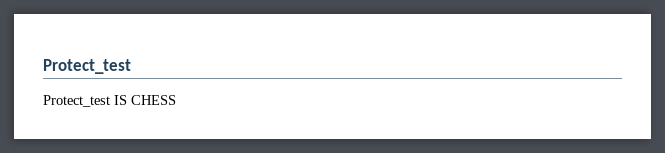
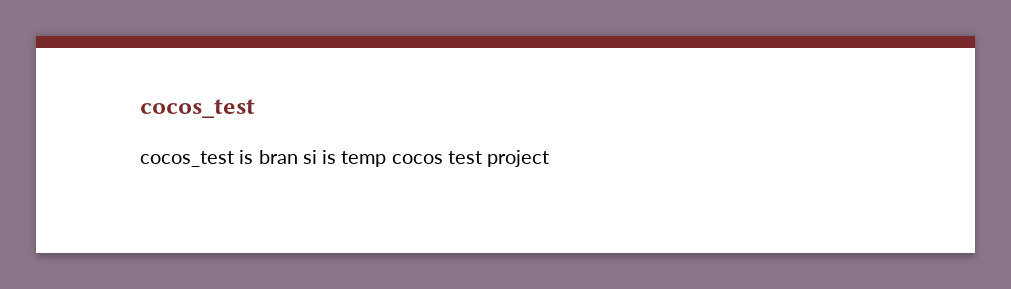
[43,59,131,74] [43,95,176,107] Protect_test // Protect_test IS CHESS -> [140,99,255,118] [140,150,550,167] cocos_test // cocos_test is bran si is temp cocos test project

